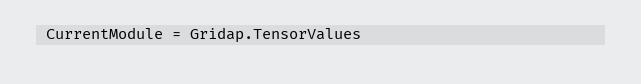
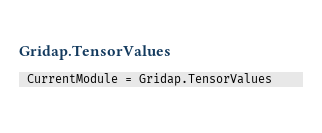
(45, 33) none -> [19,45,171,60] Gridap.TensorValues //

